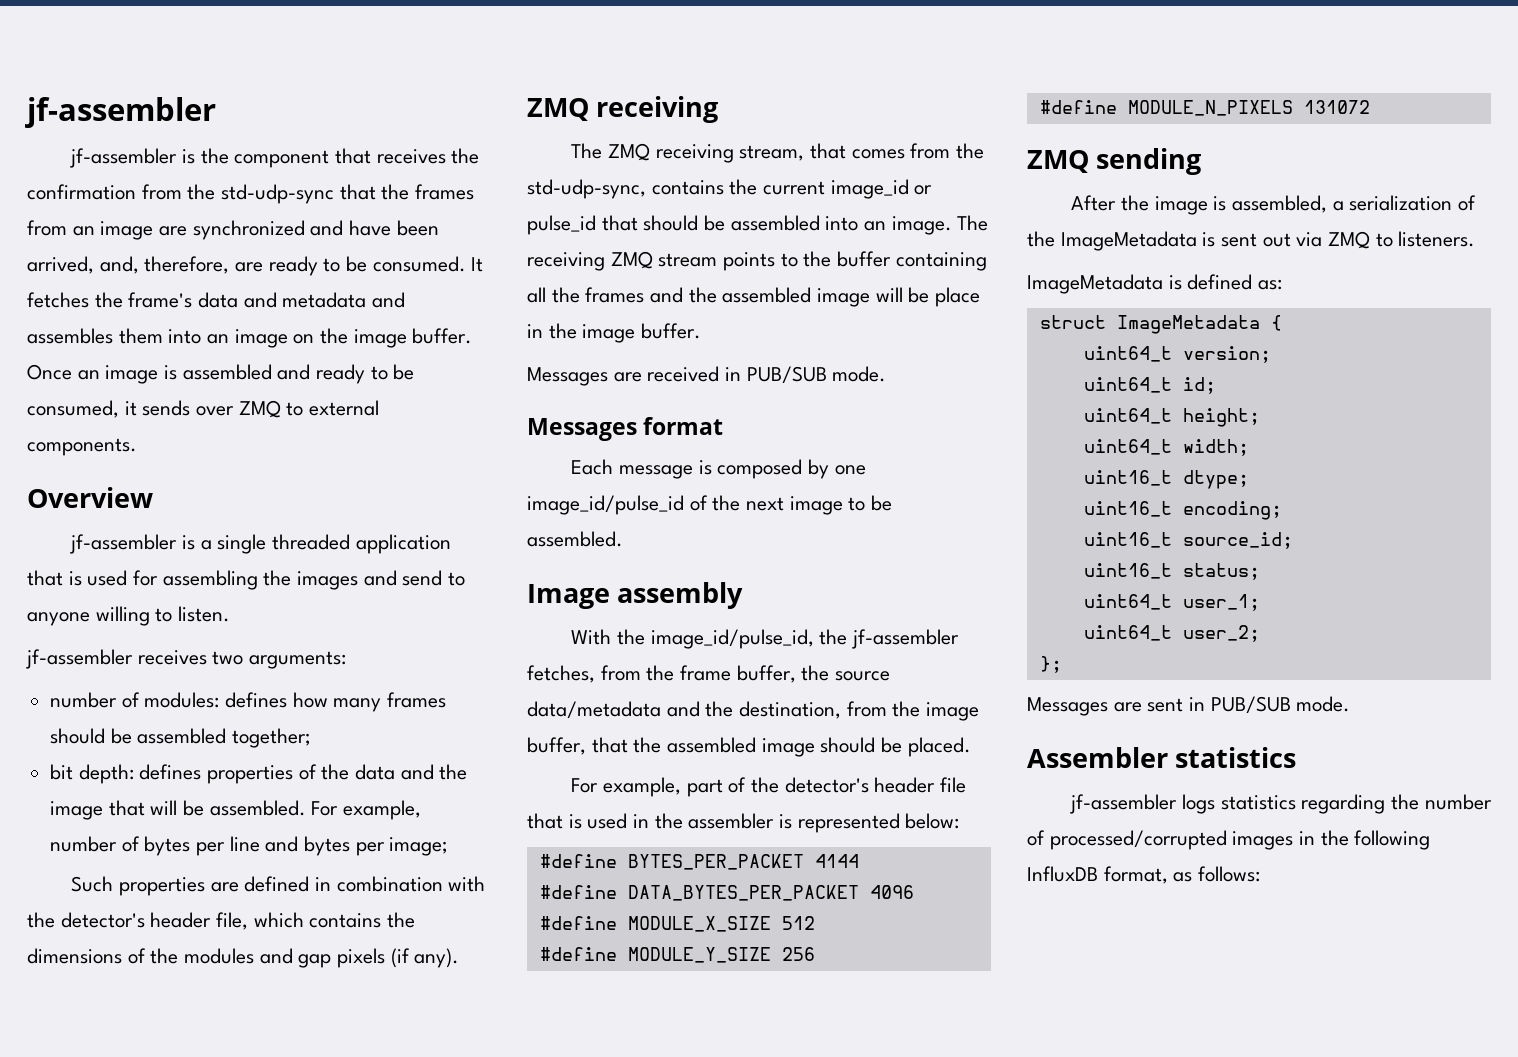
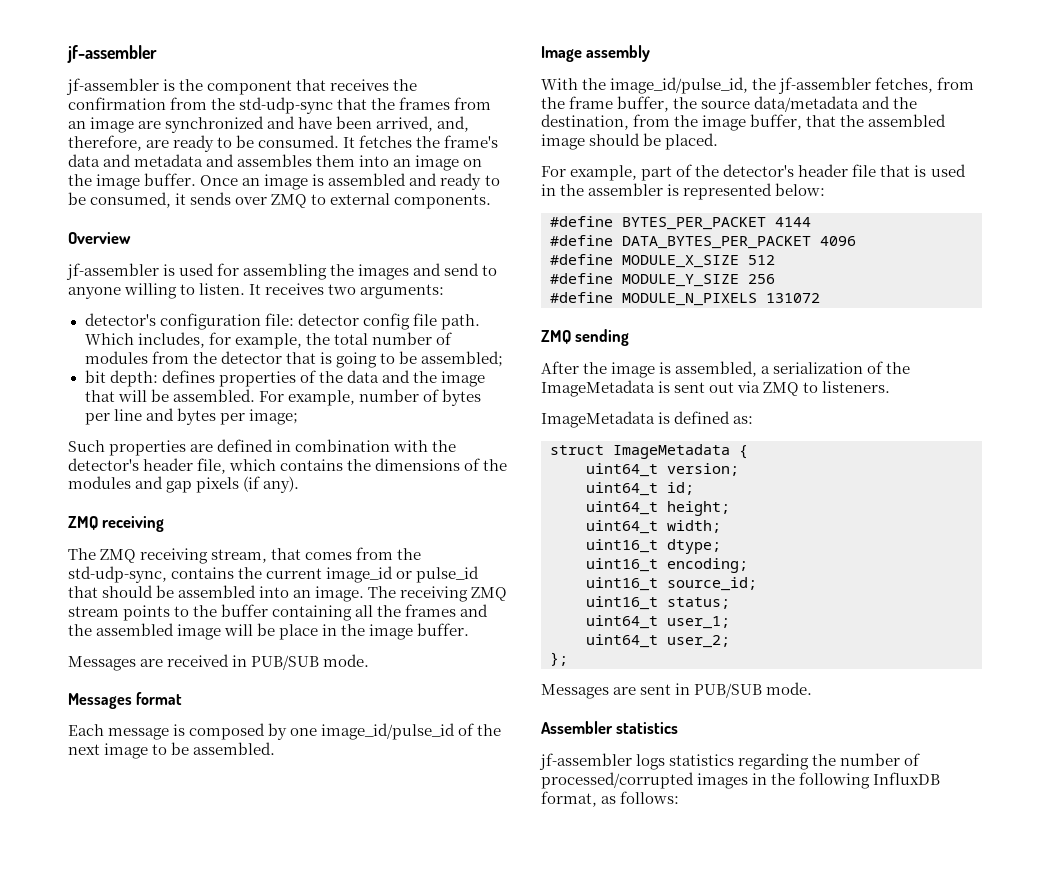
[200,534,451,554] [27,570,82,586] a single threaded application that is -> (176, 270) none
[25,649,133,669] // jf-assembler -> [249,284,262,295] It
[50,692,447,712] [50,728,312,748] number of modules: defines how many frames should be assembled together; -> [84,313,480,330] [84,332,452,349] [84,351,503,368] detector's configuration file: detector config file path. Which includes, for example, the total number of modules from the detector that is going to be assembled;

